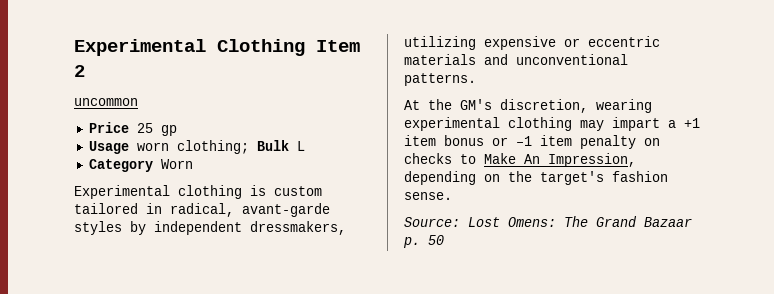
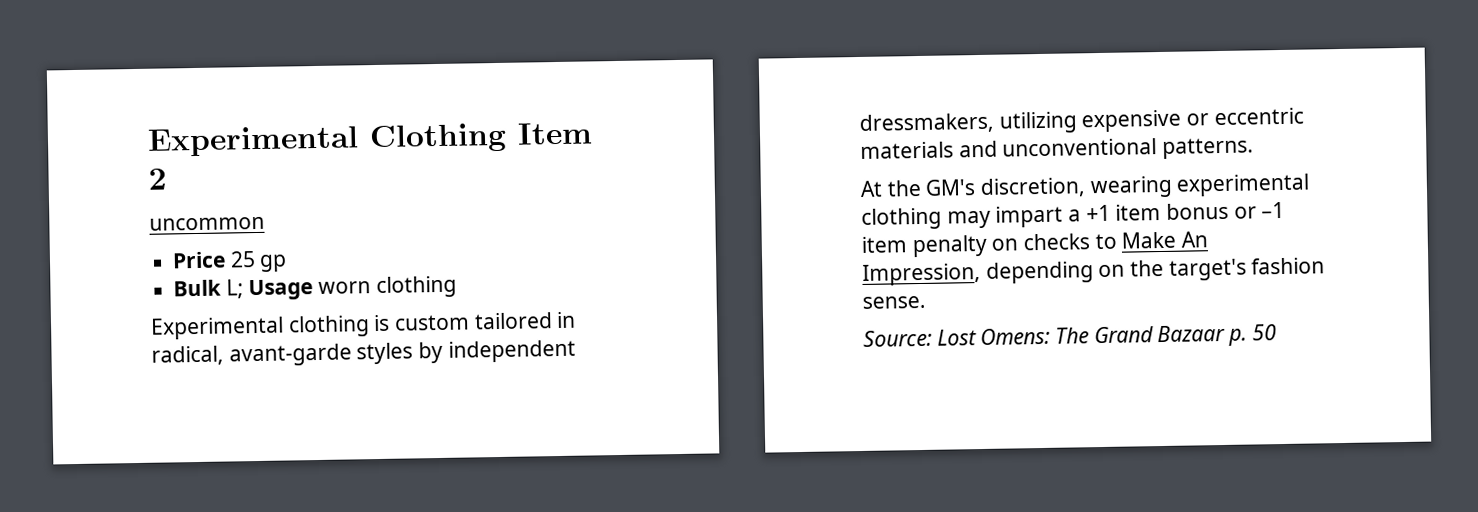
[88,140,305,154] [88,159,193,172] Usage worn clothing; Bulk L // Category Worn -> [173,275,457,301] Bulk L; Usage worn clothing

